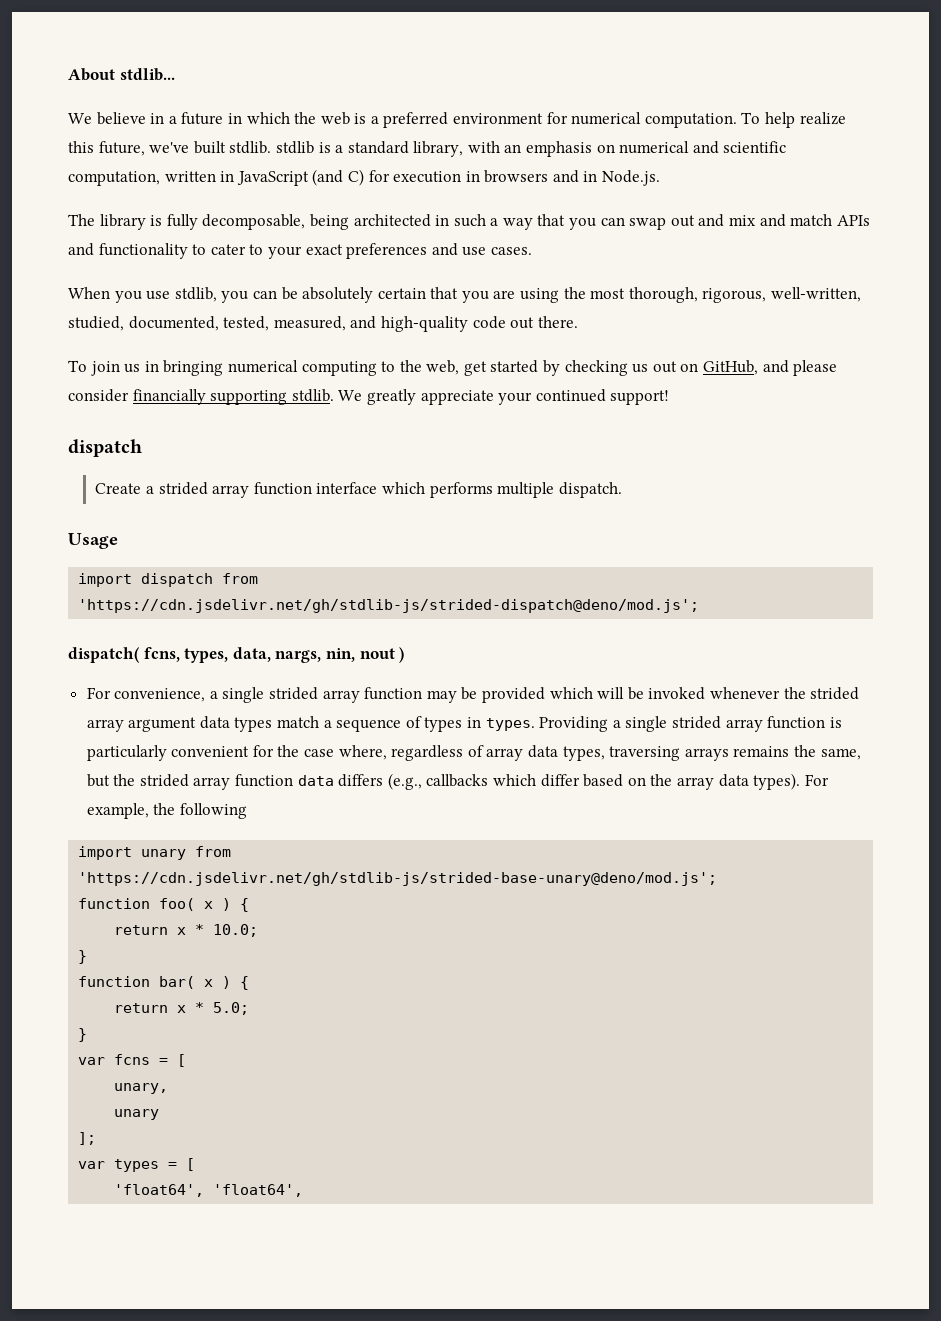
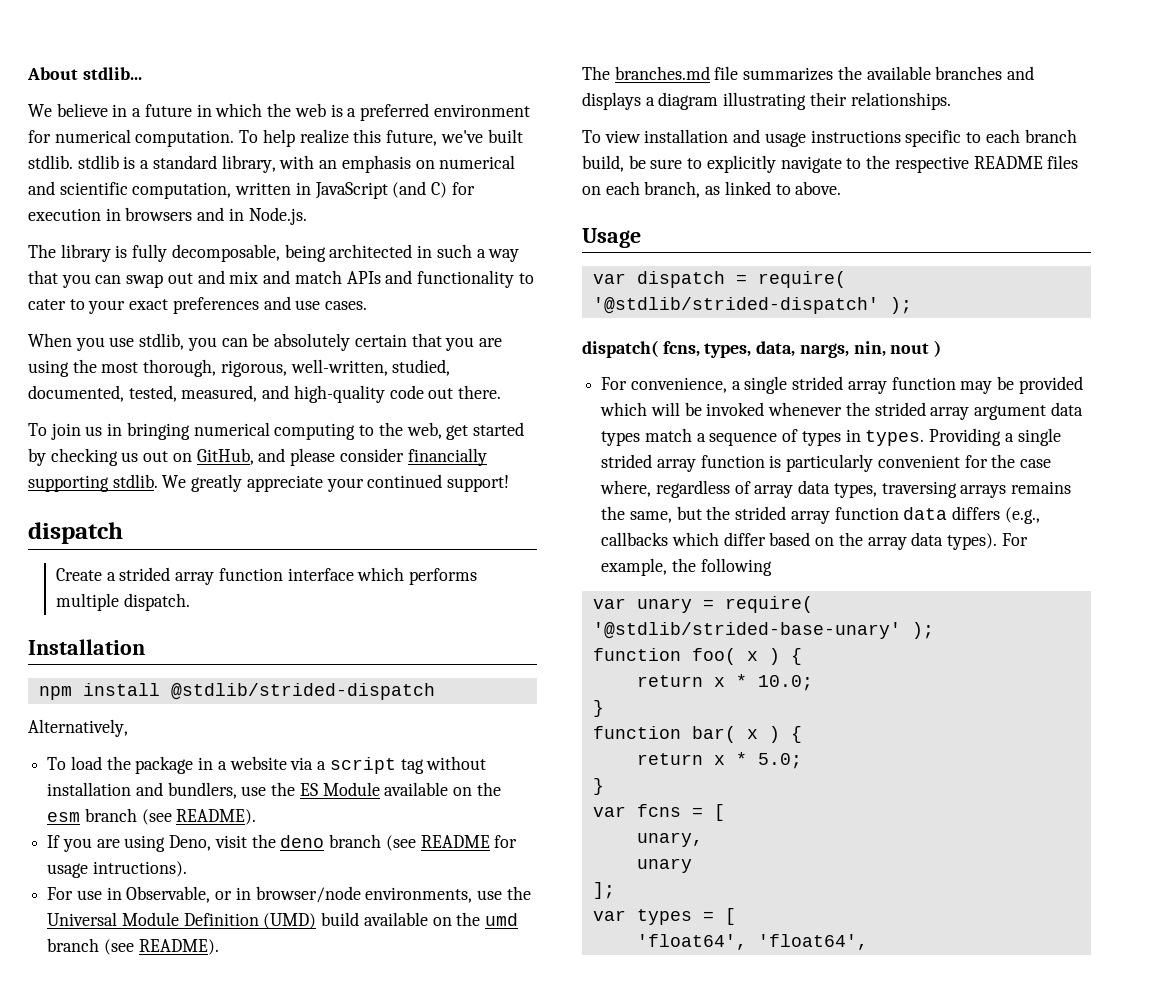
[68,533,118,549] [78,573,259,587] [78,599,700,613] Usage // import dispatch from 'https://cdn.jsdelivr.net/gh/stdlib-js/strided-dispatch@deno/mod.js'; -> [28,639,145,655] [38,683,435,700] [28,719,128,737] [47,756,487,774] [47,782,501,799] [47,808,257,825] [47,834,518,852] [47,861,187,878] [47,886,531,903] [47,912,519,929] [47,938,219,955] [582,66,1035,81] [582,92,951,110] [582,129,1077,147] [582,155,1079,173] [582,181,842,198] [582,228,641,248] [592,271,846,288] [592,297,912,314] Installation // npm install @stdlib/strided-dispatch // Alternatively, // To load the package in a website via a script tag without installation and bundlers, use the ES Module available on the esm branch (see README). // If you are using Deno, visit the deno branch (see README for usage intructions). // For use in Observable, or in browser/node environments, use the Universal Module Definition (UMD) build available on the umd branch (see README). // The branches.md file summarizes the available branches and displays a diagram illustrating their relationships. // To view installation and usage instructions specific to each branch build, be sure to explicitly navigate to the respective README files on each branch, as linked to above. // Usage // var dispatch = require( '@stdlib/strided-dispatch' );
[78,846,232,860] [78,872,718,886] import unary from 'https://cdn.jsdelivr.net/gh/stdlib-js/strided-base-unary@deno/mod.js'; -> [592,596,813,613] [592,622,934,639] var unary = require( '@stdlib/strided-base-unary' );

